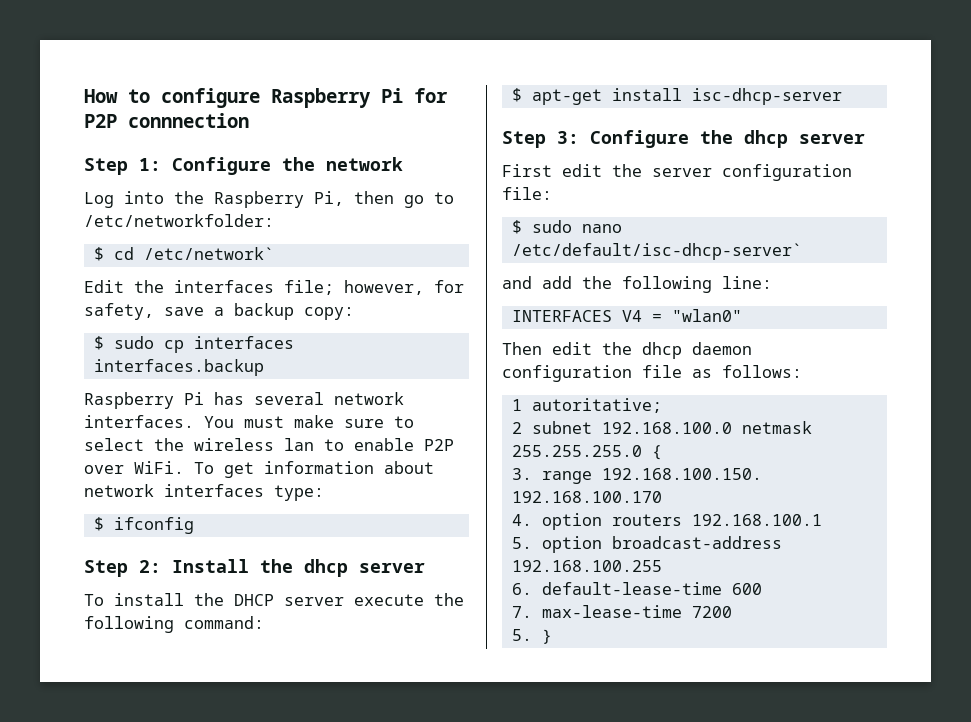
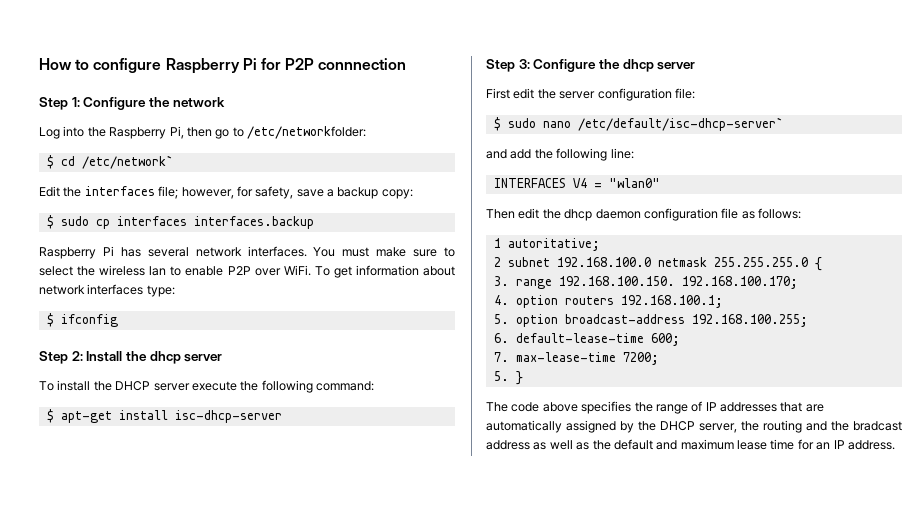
[511,491,662,503] 192.168.100.170 -> [681,276,798,289] 192.168.100.170;
[691,514,822,526] 192.168.100.1 -> [620,295,723,308] 192.168.100.1;
[511,560,662,572] 192.168.100.255 -> [691,314,808,327] 192.168.100.255;
[731,583,762,595] 600 -> [650,333,680,346] 600;
[691,606,732,618] 7200 -> [622,352,659,365] 7200;
(552, 636) none -> [486,401,824,414] [486,420,902,433] [486,439,895,450] // The code above specifies the range of IP addresses that are automatically assigned by the DHCP server, the routing and the bradcast address as well as the default and maximum lease time for an IP address.

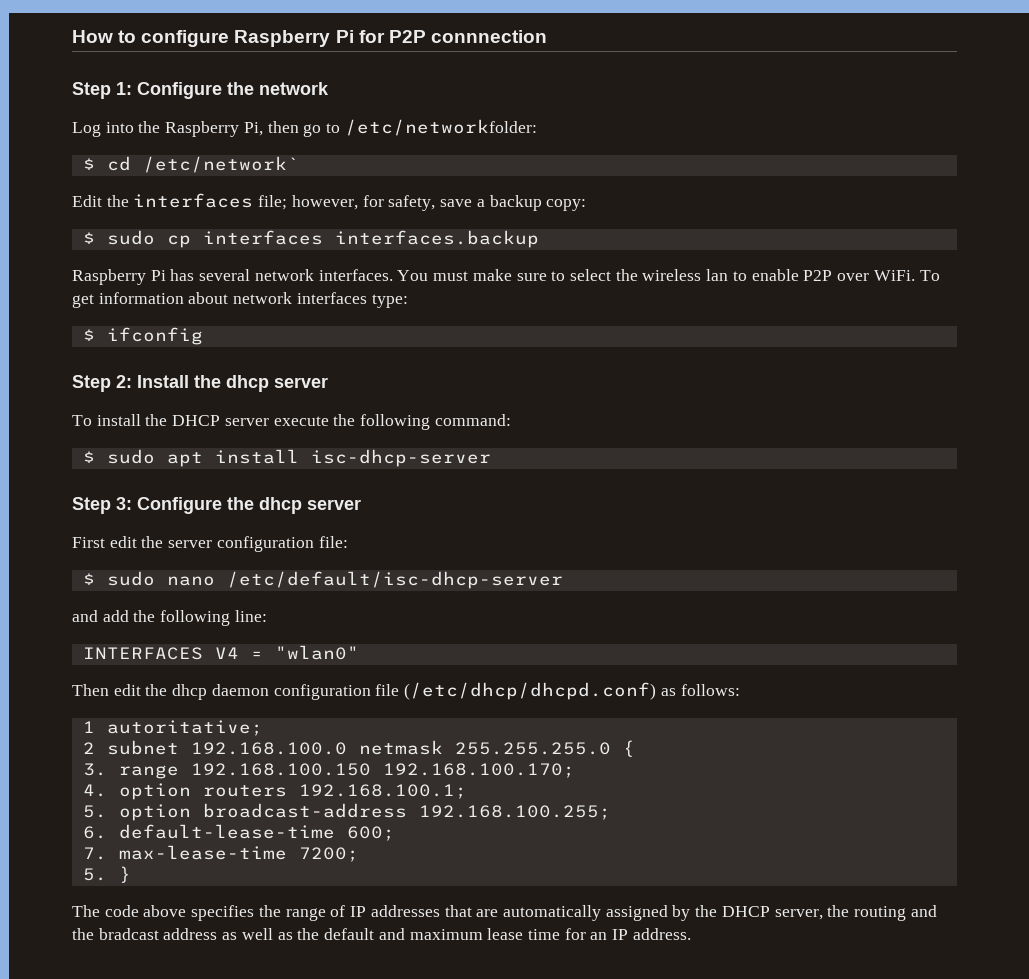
[60,411,112,423] apt-get -> [106,449,203,467] sudo apt
[577,117,783,131] /etc/default/isc-dhcp-server` -> [226,571,563,589] /etc/default/isc-dhcp-server
(739, 213) none -> [404,682,657,700] (/etc/dhcp/dhcpd.conf)
[558,276,675,286] 192.168.100.150. -> [190,763,371,776] 192.168.100.150

